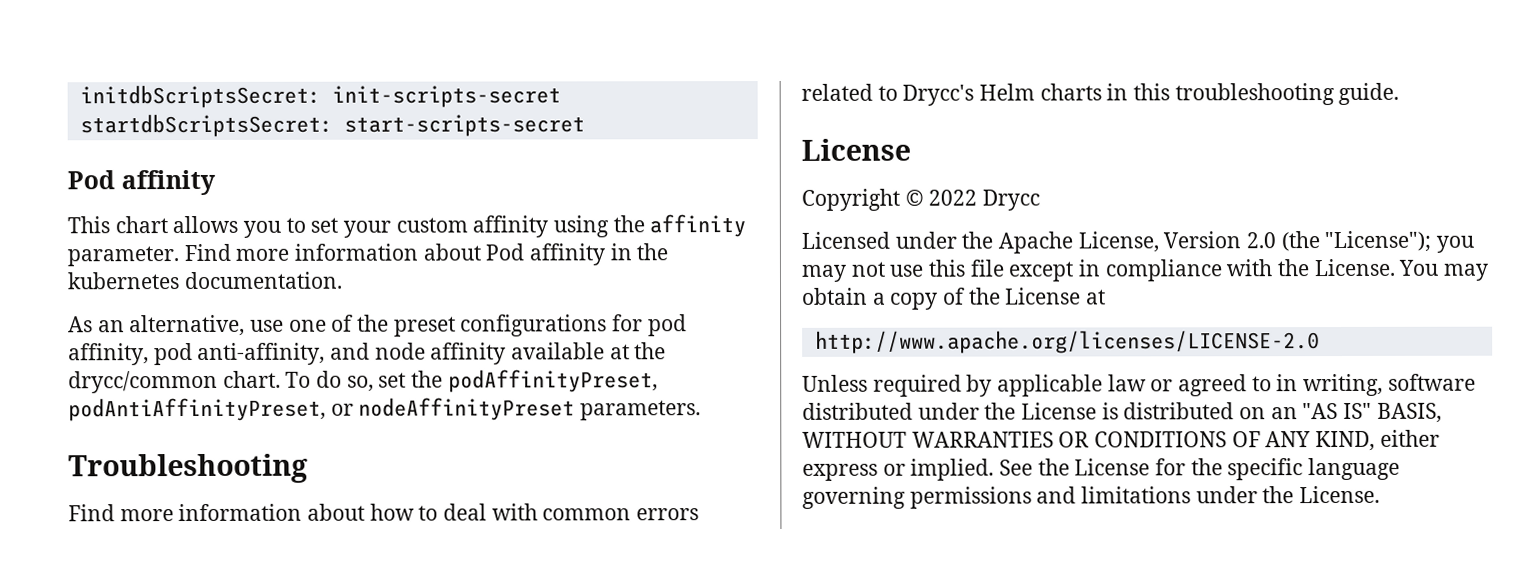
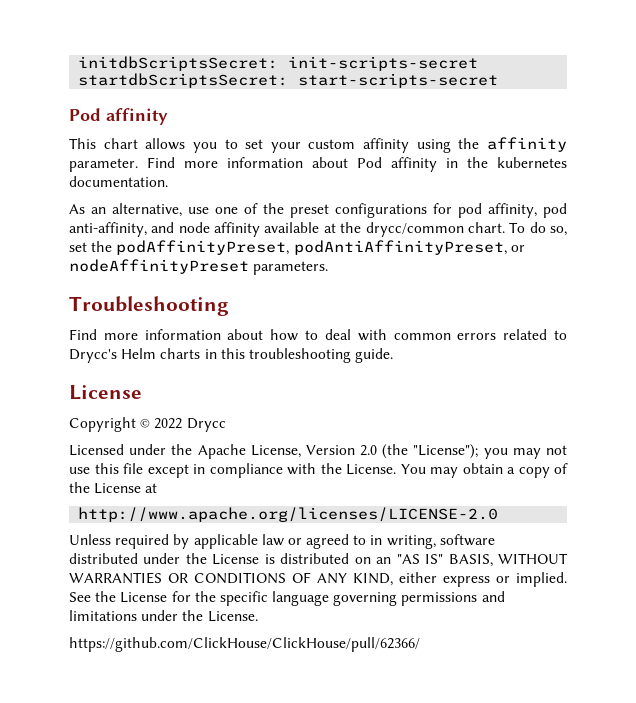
(1381, 494) none -> [69,637,420,652] // https://github.com/ClickHouse/ClickHouse/pull/62366/

